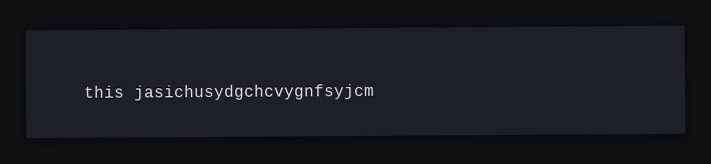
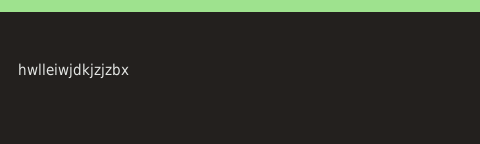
[84,83,375,101] this jasichusydgchcvygnfsyjcm -> [18,63,129,79] hwlleiwjdkjzjzbx

